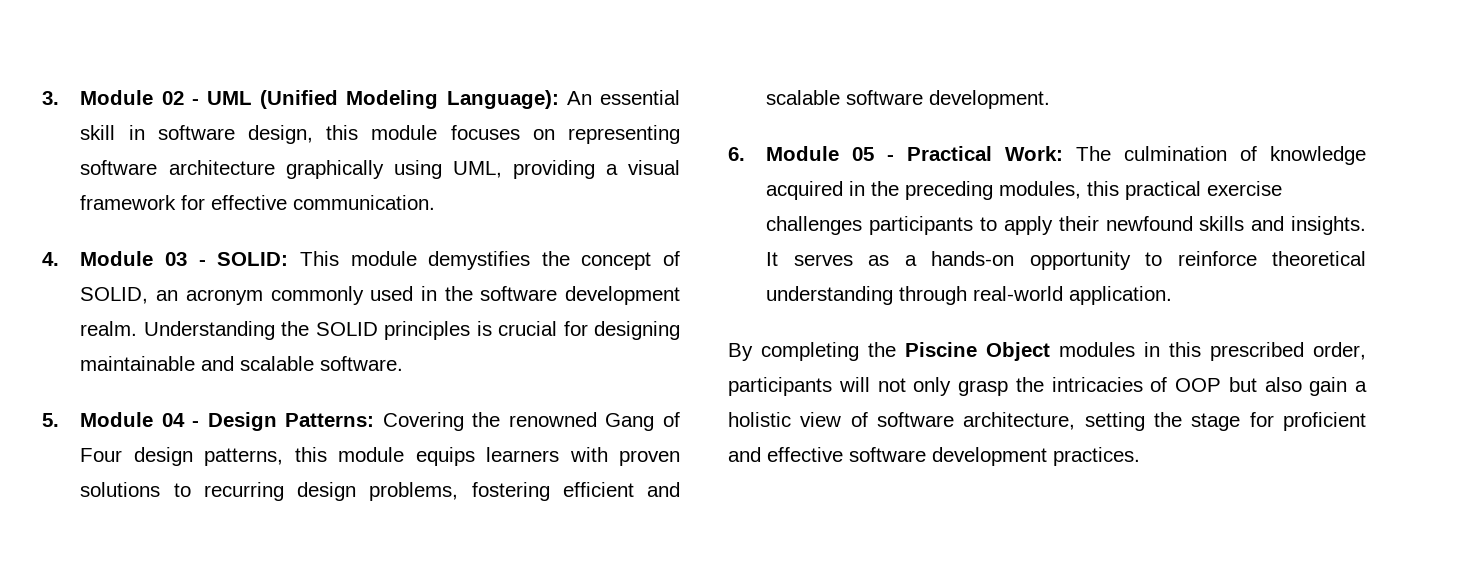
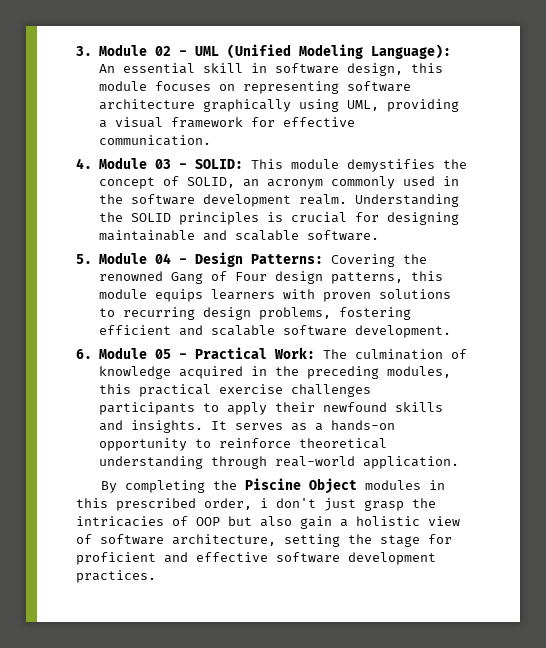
[728,377,952,396] participants will not only -> [260,498,356,511] i don't just

